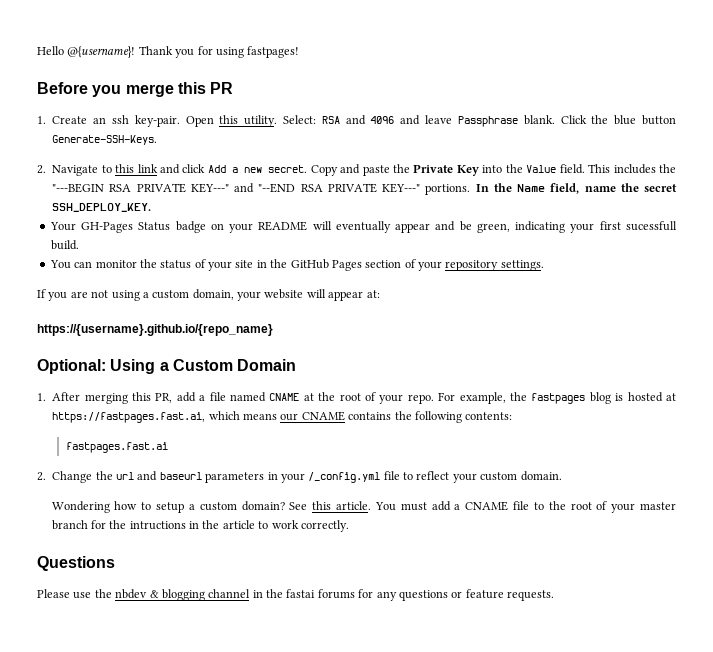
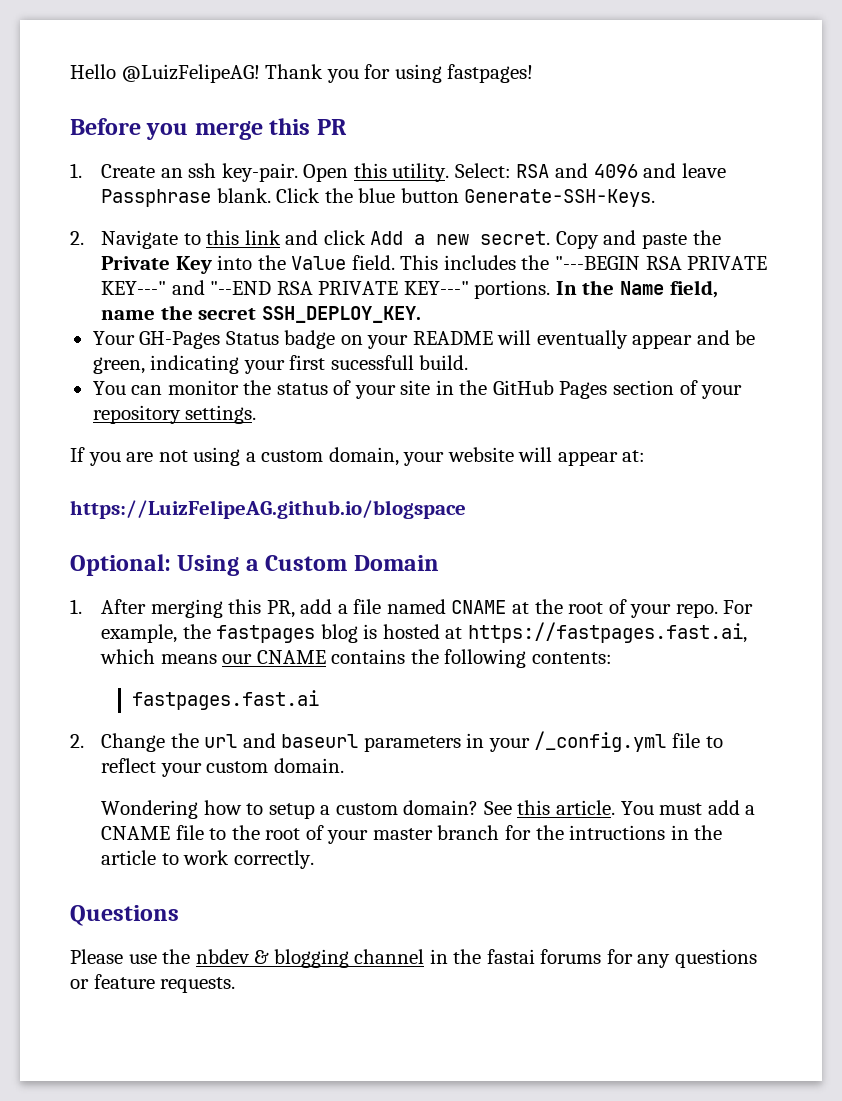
[67,46,136,58] @{username}! -> [121,64,260,83] @LuizFelipeAG!
[37,324,273,336] https://{username}.github.io/{repo_name} -> [70,500,466,519] https://LuizFelipeAG.github.io/blogspace

